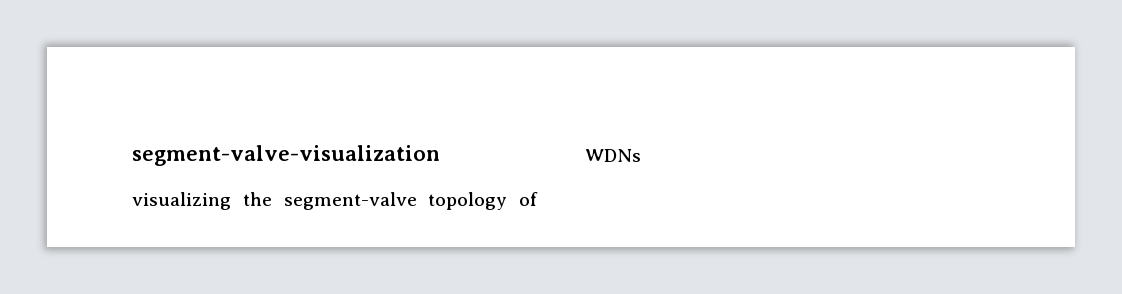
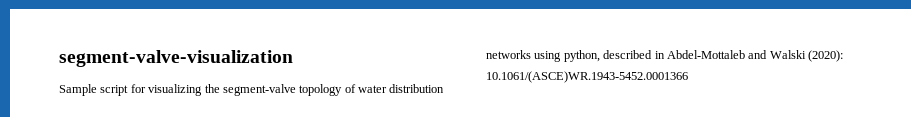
(440, 155) none -> [59,84,146,96] Sample script for
[585,149,641,162] WDNs -> [358,84,445,93] [486,50,843,62] [486,71,688,83] water distribution networks using python, described in Abdel-Mottaleb and Walski (2020): 10.1061/(ASCE)WR.1943-5452.0001366

